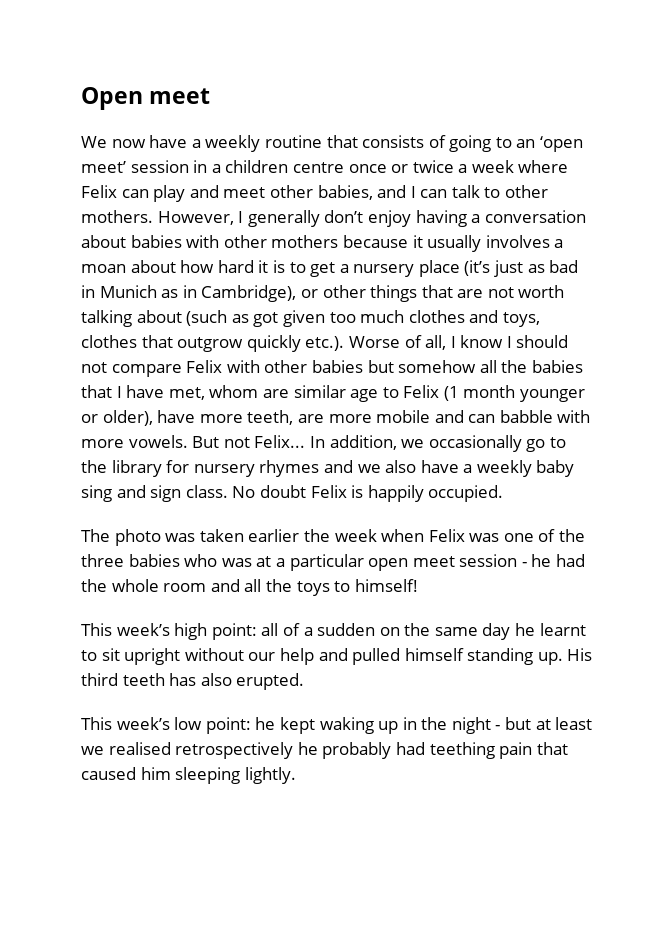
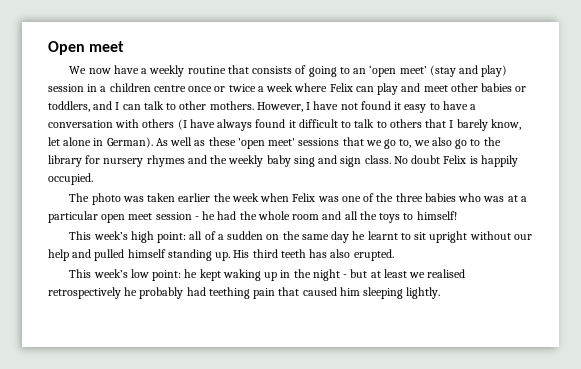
(126, 167) none -> [429,65,508,77] (stay and play)
[317,185,373,200] babies, -> [481,83,527,92] [48,101,90,112] babies or toddlers,
[247,210,586,227] [81,235,564,252] [81,260,579,277] [81,285,565,302] [81,310,540,327] [81,335,569,352] [81,360,583,377] [81,385,586,402] [81,410,591,426] [81,435,522,452] generally don’t enjoy having a conversation about babies with other mothers because it usually involves a moan about how hard it is to get a nursery place (it’s just as bad in Munich as in Cambridge), or other things that are not worth talking about (such as got given too much clothes and toys, clothes that outgrow quickly etc.). Worse of all, I know I should not compare Felix with other babies but somehow all the babies that I have met, whom are similar age to Felix (1 month younger or older), have more teeth, are more mobile and can babble with more vowels. But not Felix... In addition, we occasionally -> [313,101,477,113] [48,119,521,131] [48,137,452,149] have not found it easy to have a conversation with others (I have always found it difficult to talk to others that I barely know, let alone in German). As well as these 'open meet' sessions that we go to, we also
[357,460,473,473] we also have a -> [210,155,228,164] the

